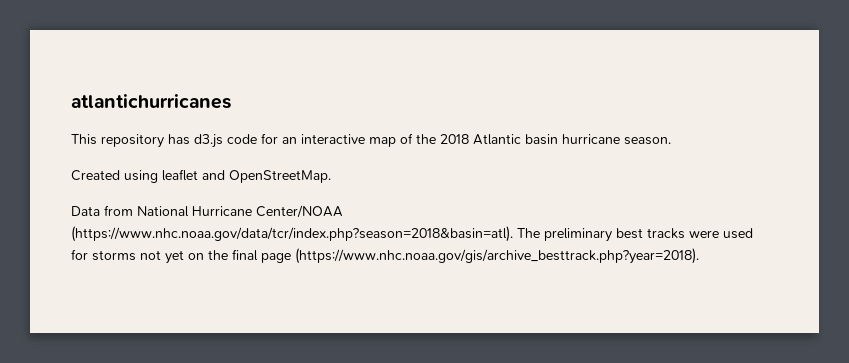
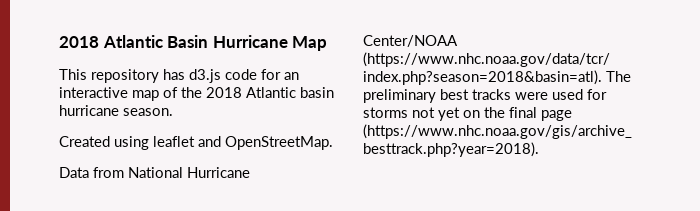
[71,94,231,109] atlantichurricanes -> [59,35,328,51] 2018 Atlantic Basin Hurricane Map

